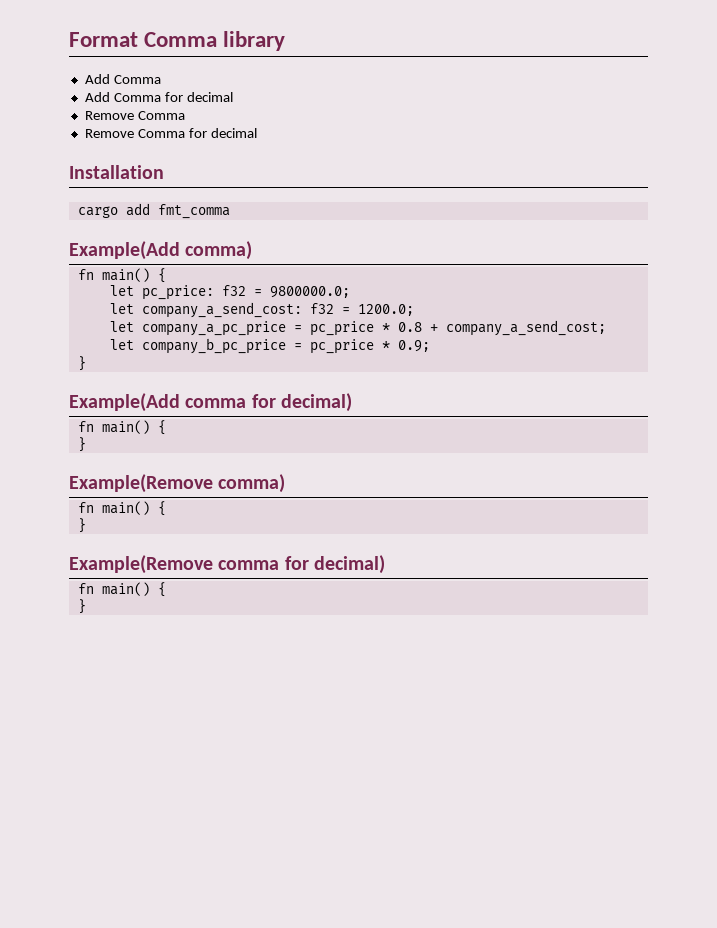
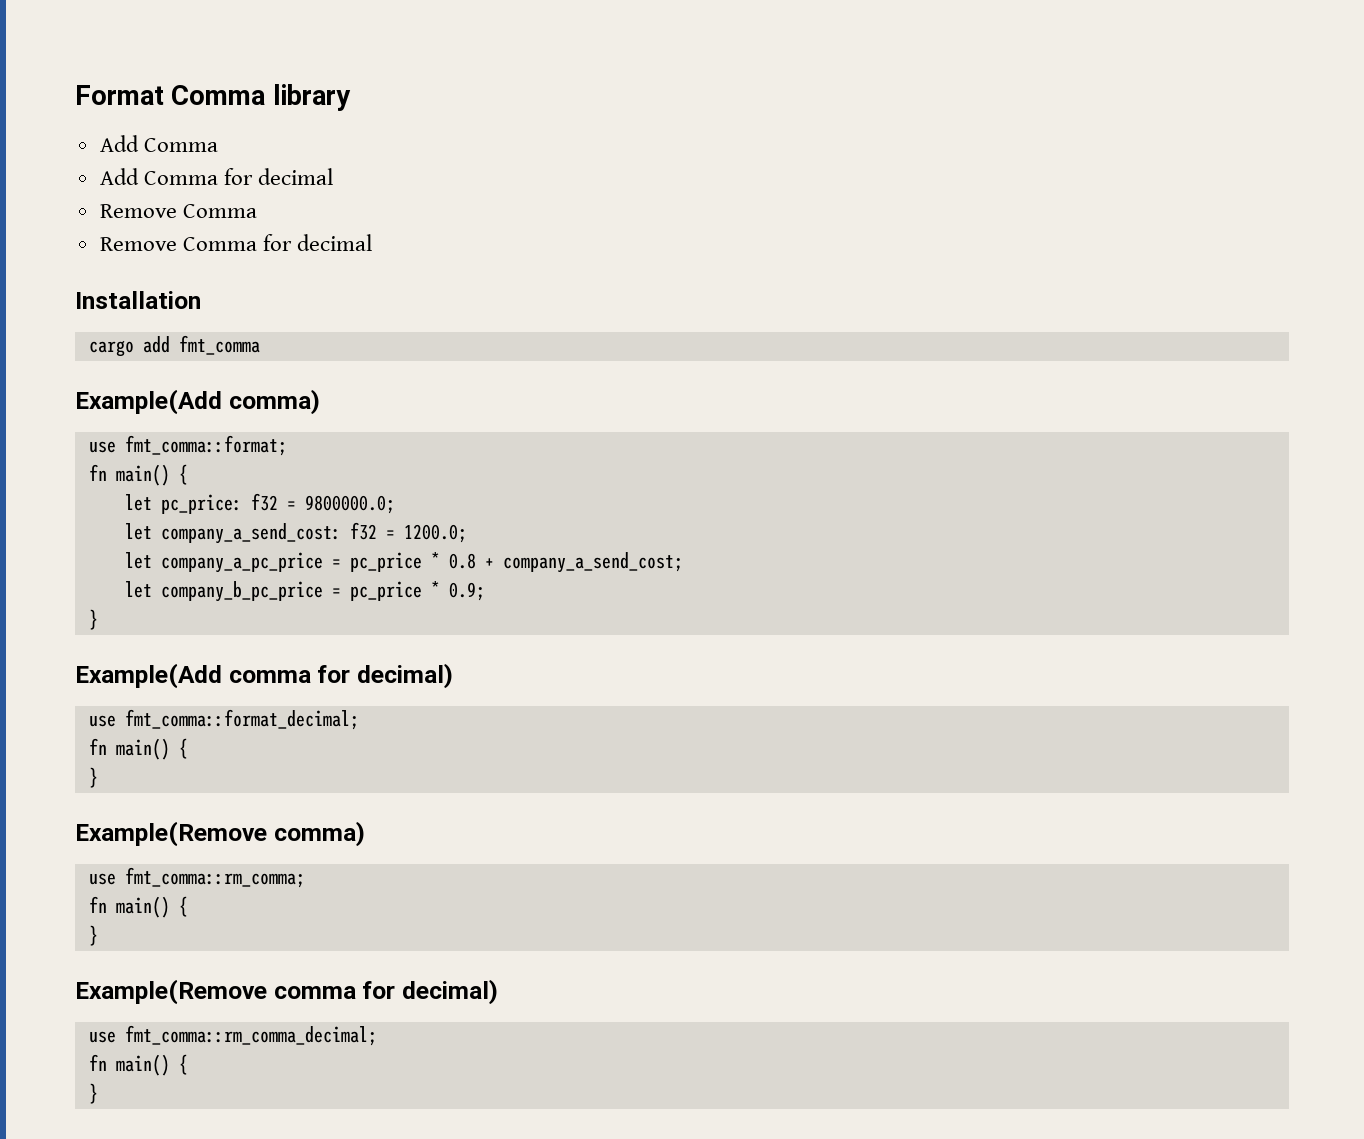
(253, 250) none -> [88,435,287,456] // use fmt_comma::format;
(352, 402) none -> [88,709,359,730] // use fmt_comma::format_decimal;
(286, 483) none -> [88,867,305,888] // use fmt_comma::rm_comma;
(385, 564) none -> [88,1025,377,1046] // use fmt_comma::rm_comma_decimal;

